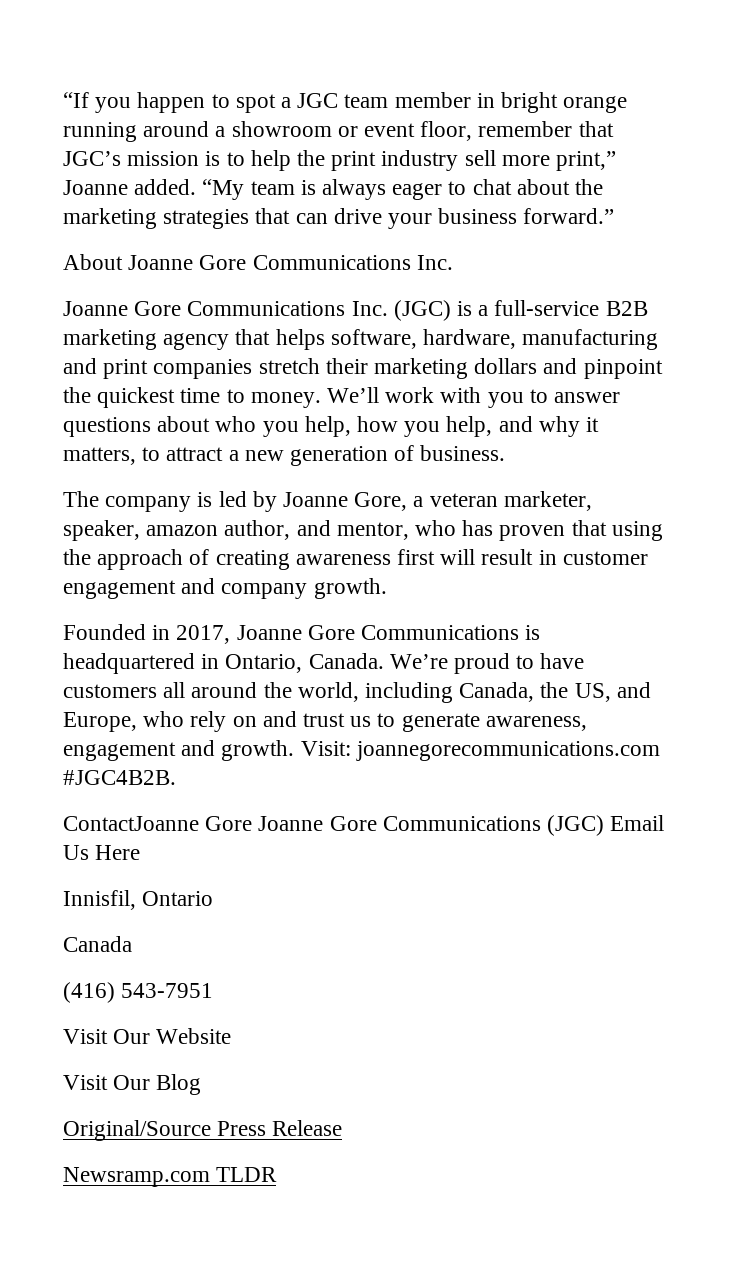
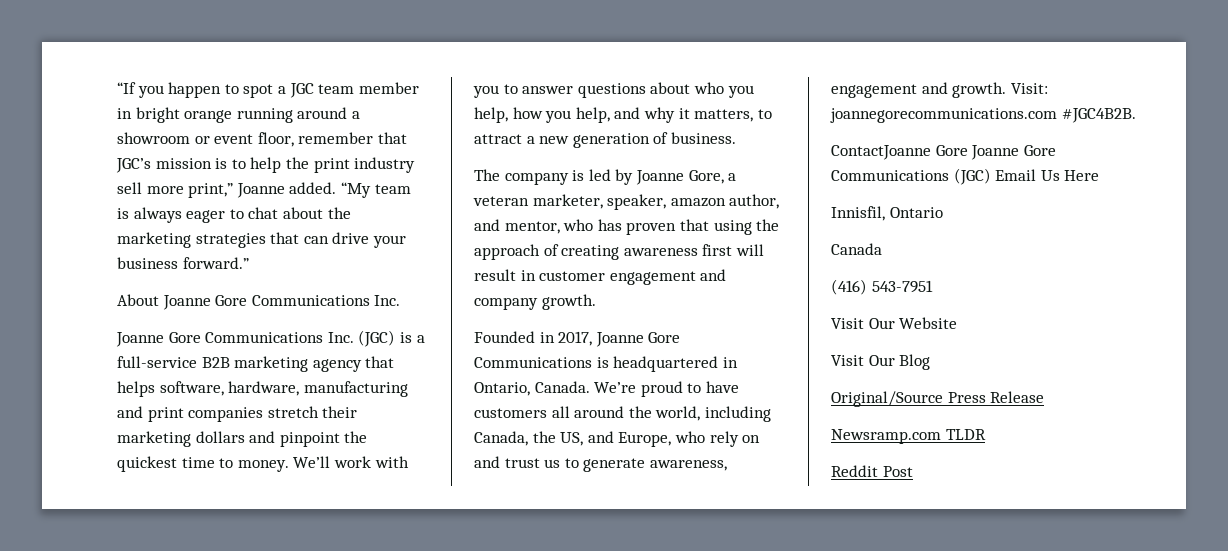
(278, 1174) none -> [831,465,913,477] // Reddit Post

